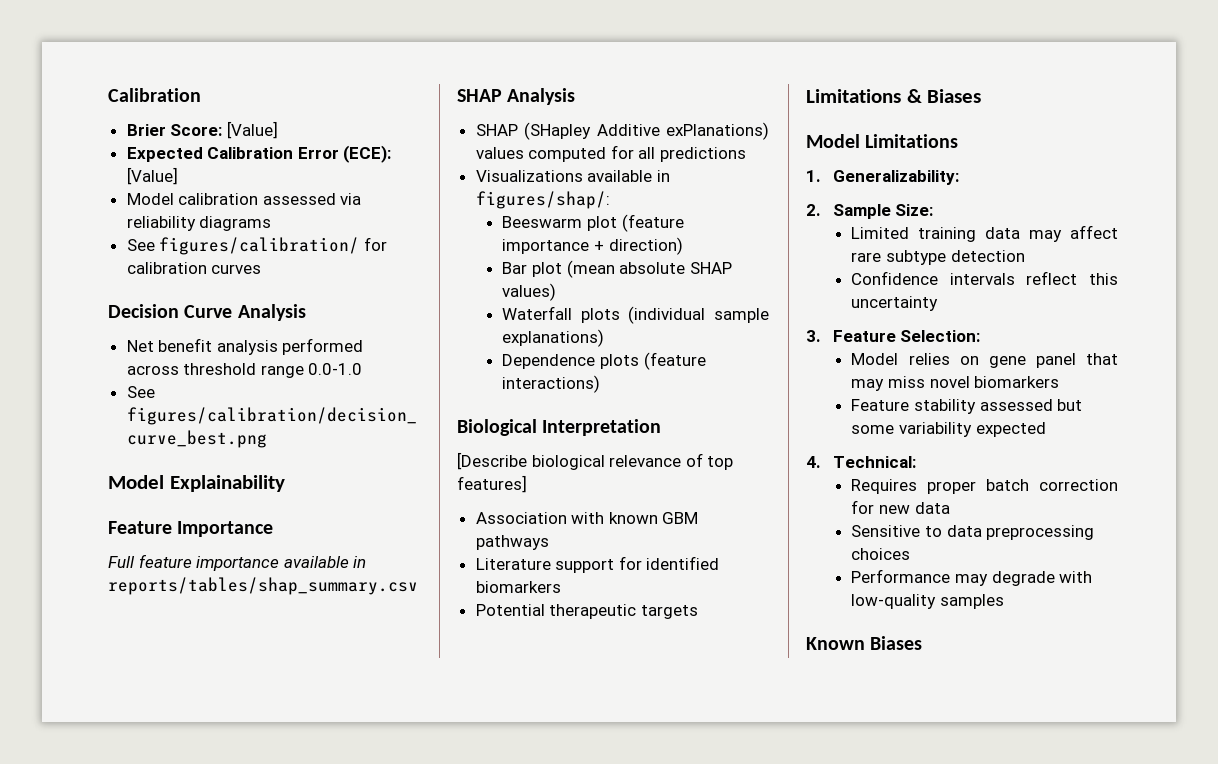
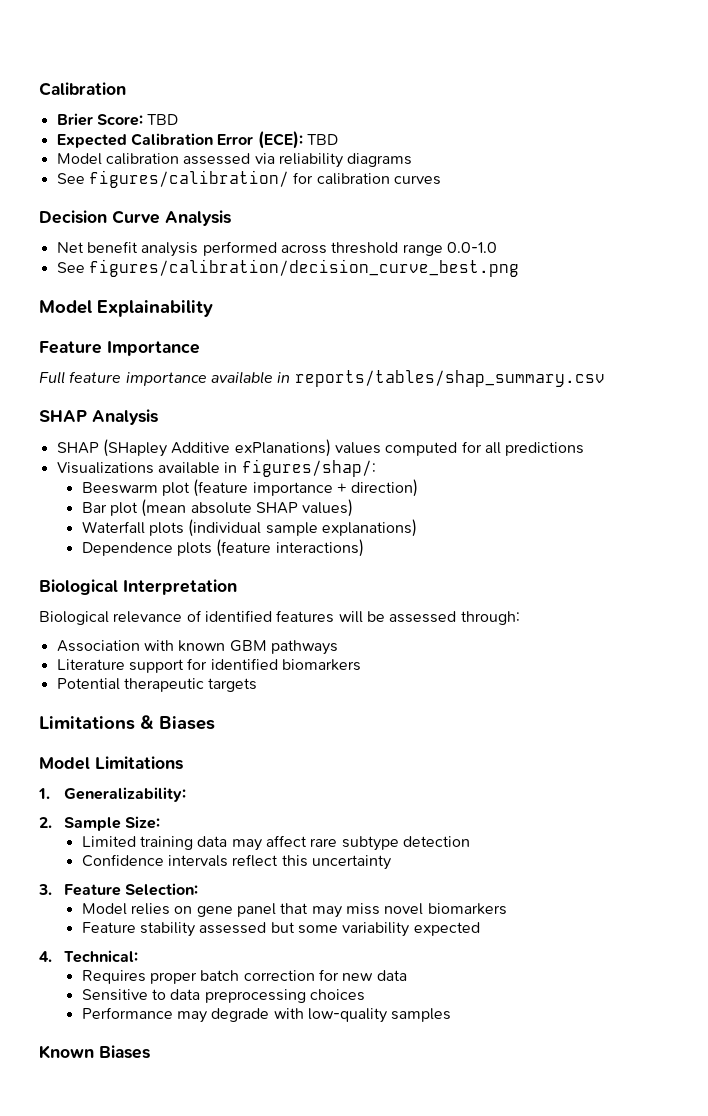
[226,121,278,139] [Value] -> [147,114,179,125] TBD
[126,167,178,185] [Value] -> [306,134,338,145] TBD
[457,452,734,470] [457,475,527,493] [Describe biological relevance of top features] -> [39,610,520,625] Biological relevance of identified features will be assessed through:

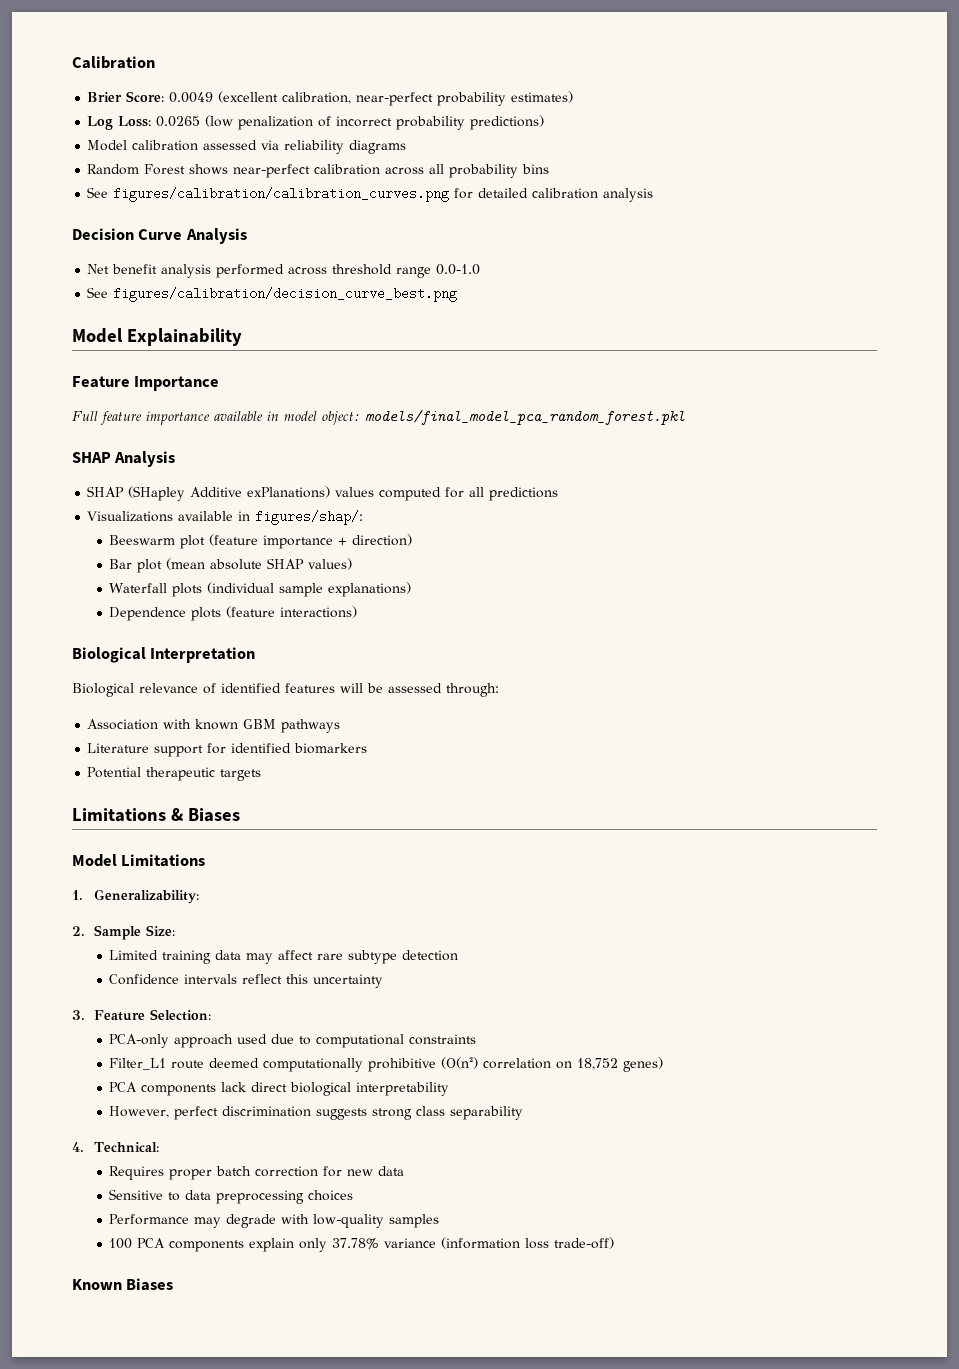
[147,114,179,125] [56,131,338,149] TBD // Expected Calibration Error (ECE): TBD -> [169,91,574,106] [87,115,545,130] 0.0049 (excellent calibration, near-perfect probability estimates) // Log Loss: 0.0265 (low penalization of incorrect probability predictions)
[56,170,441,188] See figures/calibration/ for calibration curves -> [87,164,550,178] [87,187,654,202] Random Forest shows near-perfect calibration across all probability bins // See figures/calibration/calibration_curves.png for detailed calibration analysis
[294,370,605,387] reports/tables/shap_summary.csv -> [284,409,685,425] model object: models/final_model_pca_random_forest.pkl
[81,903,507,918] [81,922,480,937] Model relies on gene panel that may miss novel biomarkers // Feature stability assessed but some variability expected -> [109,1034,477,1048] [109,1057,664,1072] [109,1082,450,1096] [109,1106,524,1120] PCA-only approach used due to computational constraints // Filter_L1 route deemed computationally prohibitive (O(n²) correlation on 18,752 genes) // PCA components lack direct biological interpretability // However, perfect discrimination suggests strong class separability
(452, 1015) none -> [109,1237,615,1252] // 100 PCA components explain only 37.78% variance (information loss trade-off)

